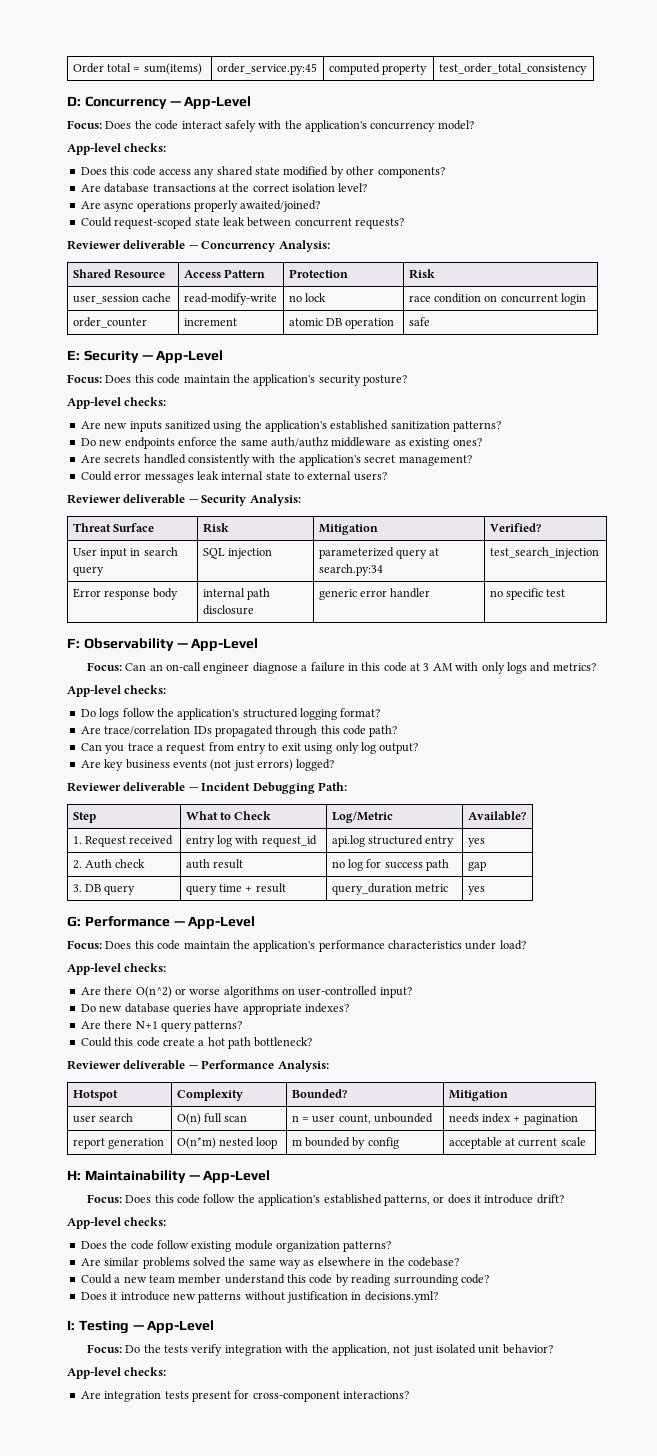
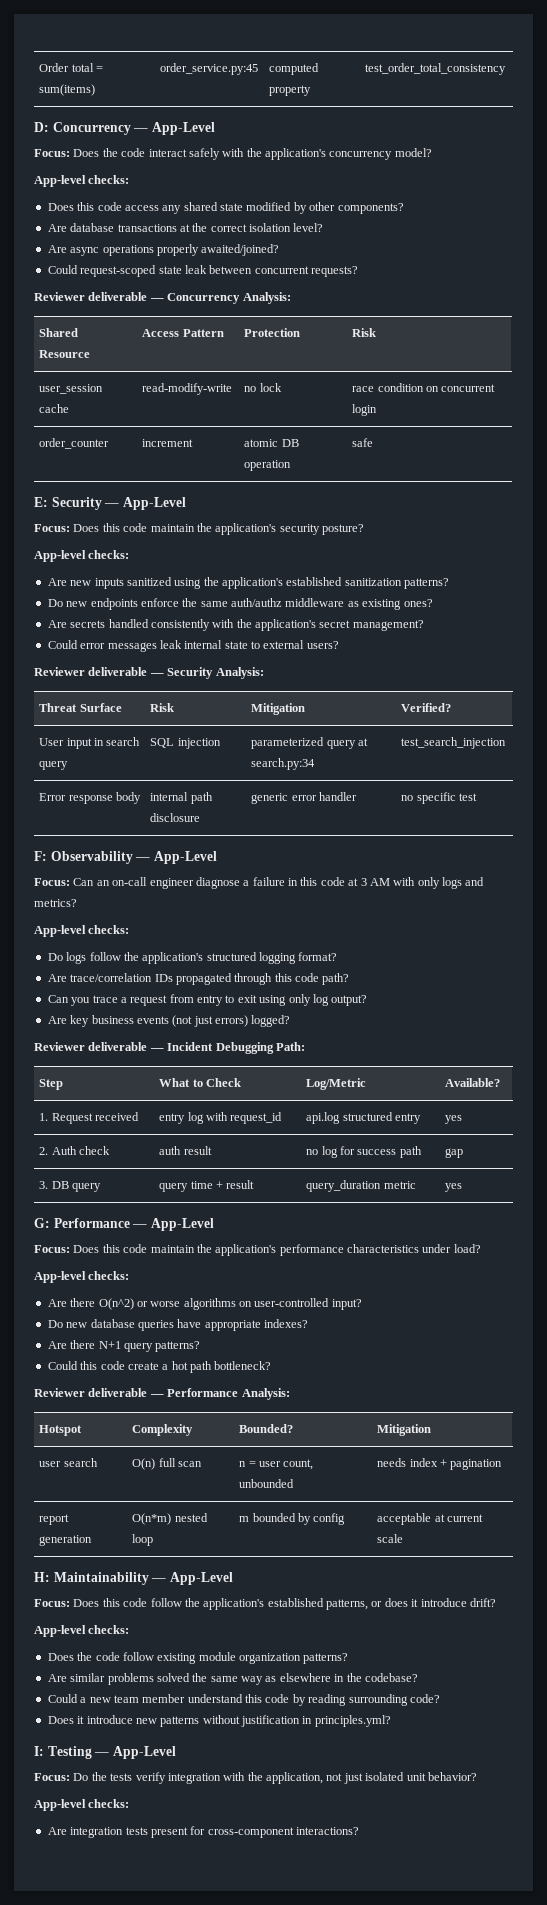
[364,1291,438,1303] decisions.yml? -> [314,1715,391,1727] principles.yml?

